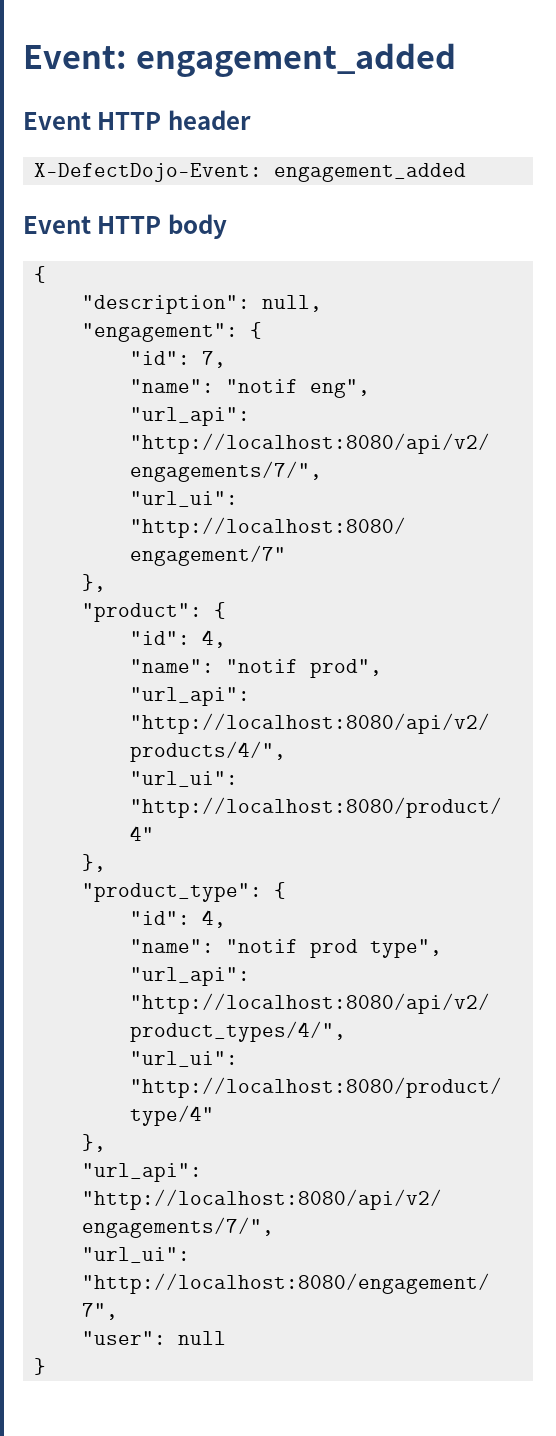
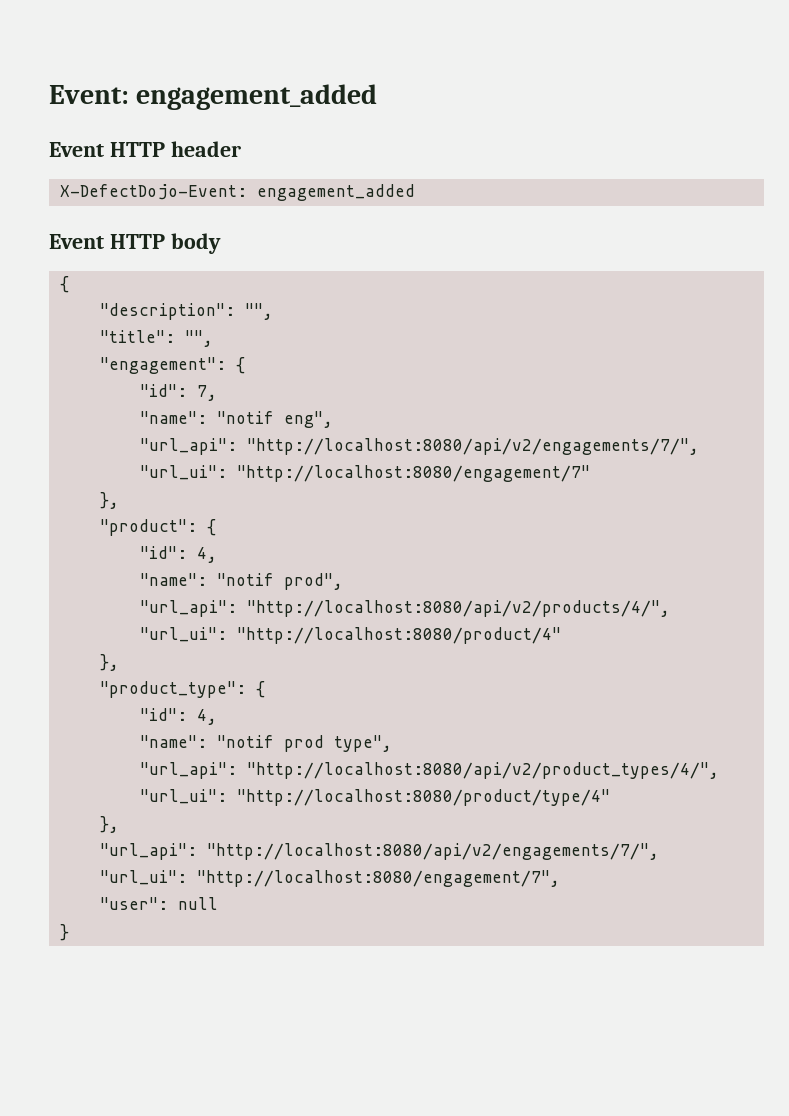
[261,295,322,312] null, -> [244,303,273,320] [99,330,213,347] "", // "title": "",

